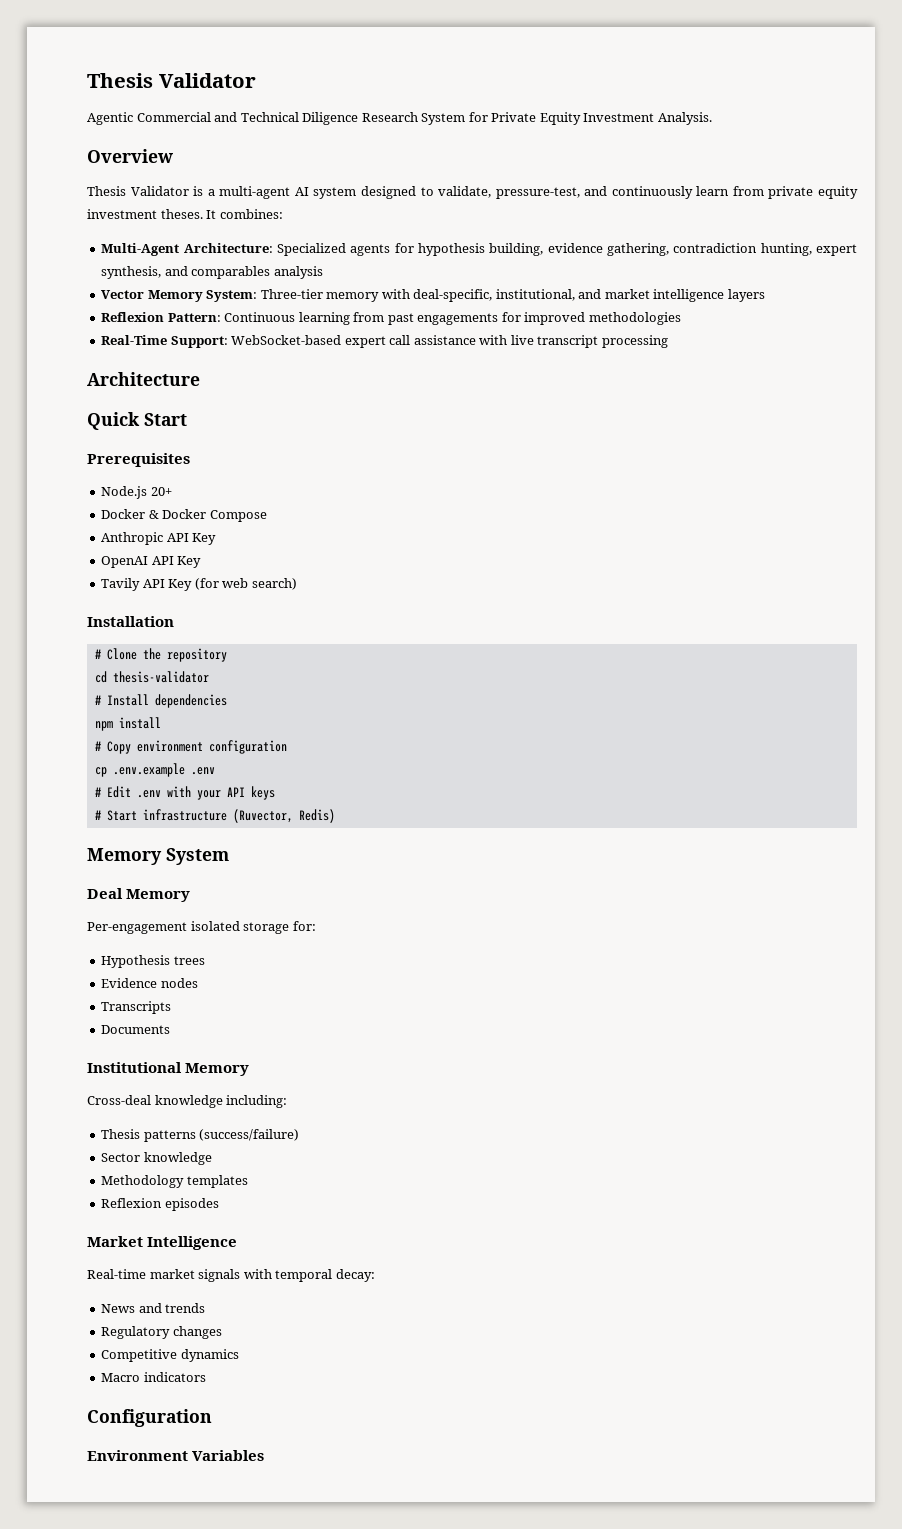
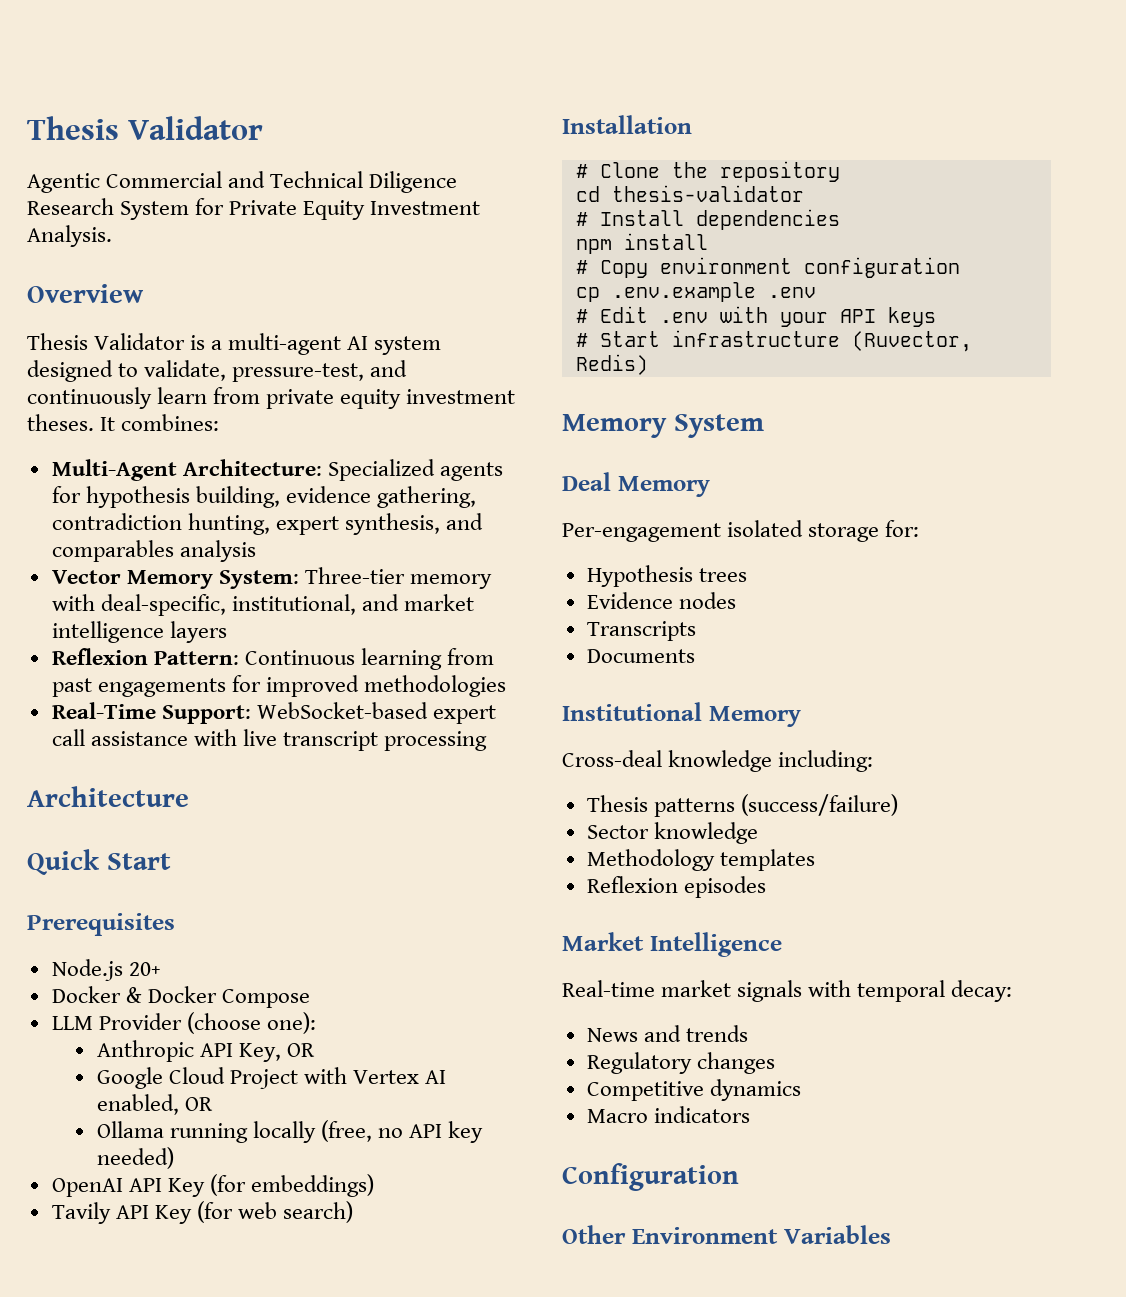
[101,532,217,545] Anthropic API Key -> [51,1012,316,1034] [96,1040,315,1062] [96,1067,447,1089] [96,1094,213,1115] [96,1120,484,1143] [96,1147,174,1169] LLM Provider (choose one): // Anthropic API Key, OR // Google Cloud Project with Vertex AI enabled, OR // Ollama running locally (free, no API key needed)
(202, 562) none -> [209,1174,375,1197] (for embeddings)
(212, 1418) none -> [562,1225,626,1244] Other

